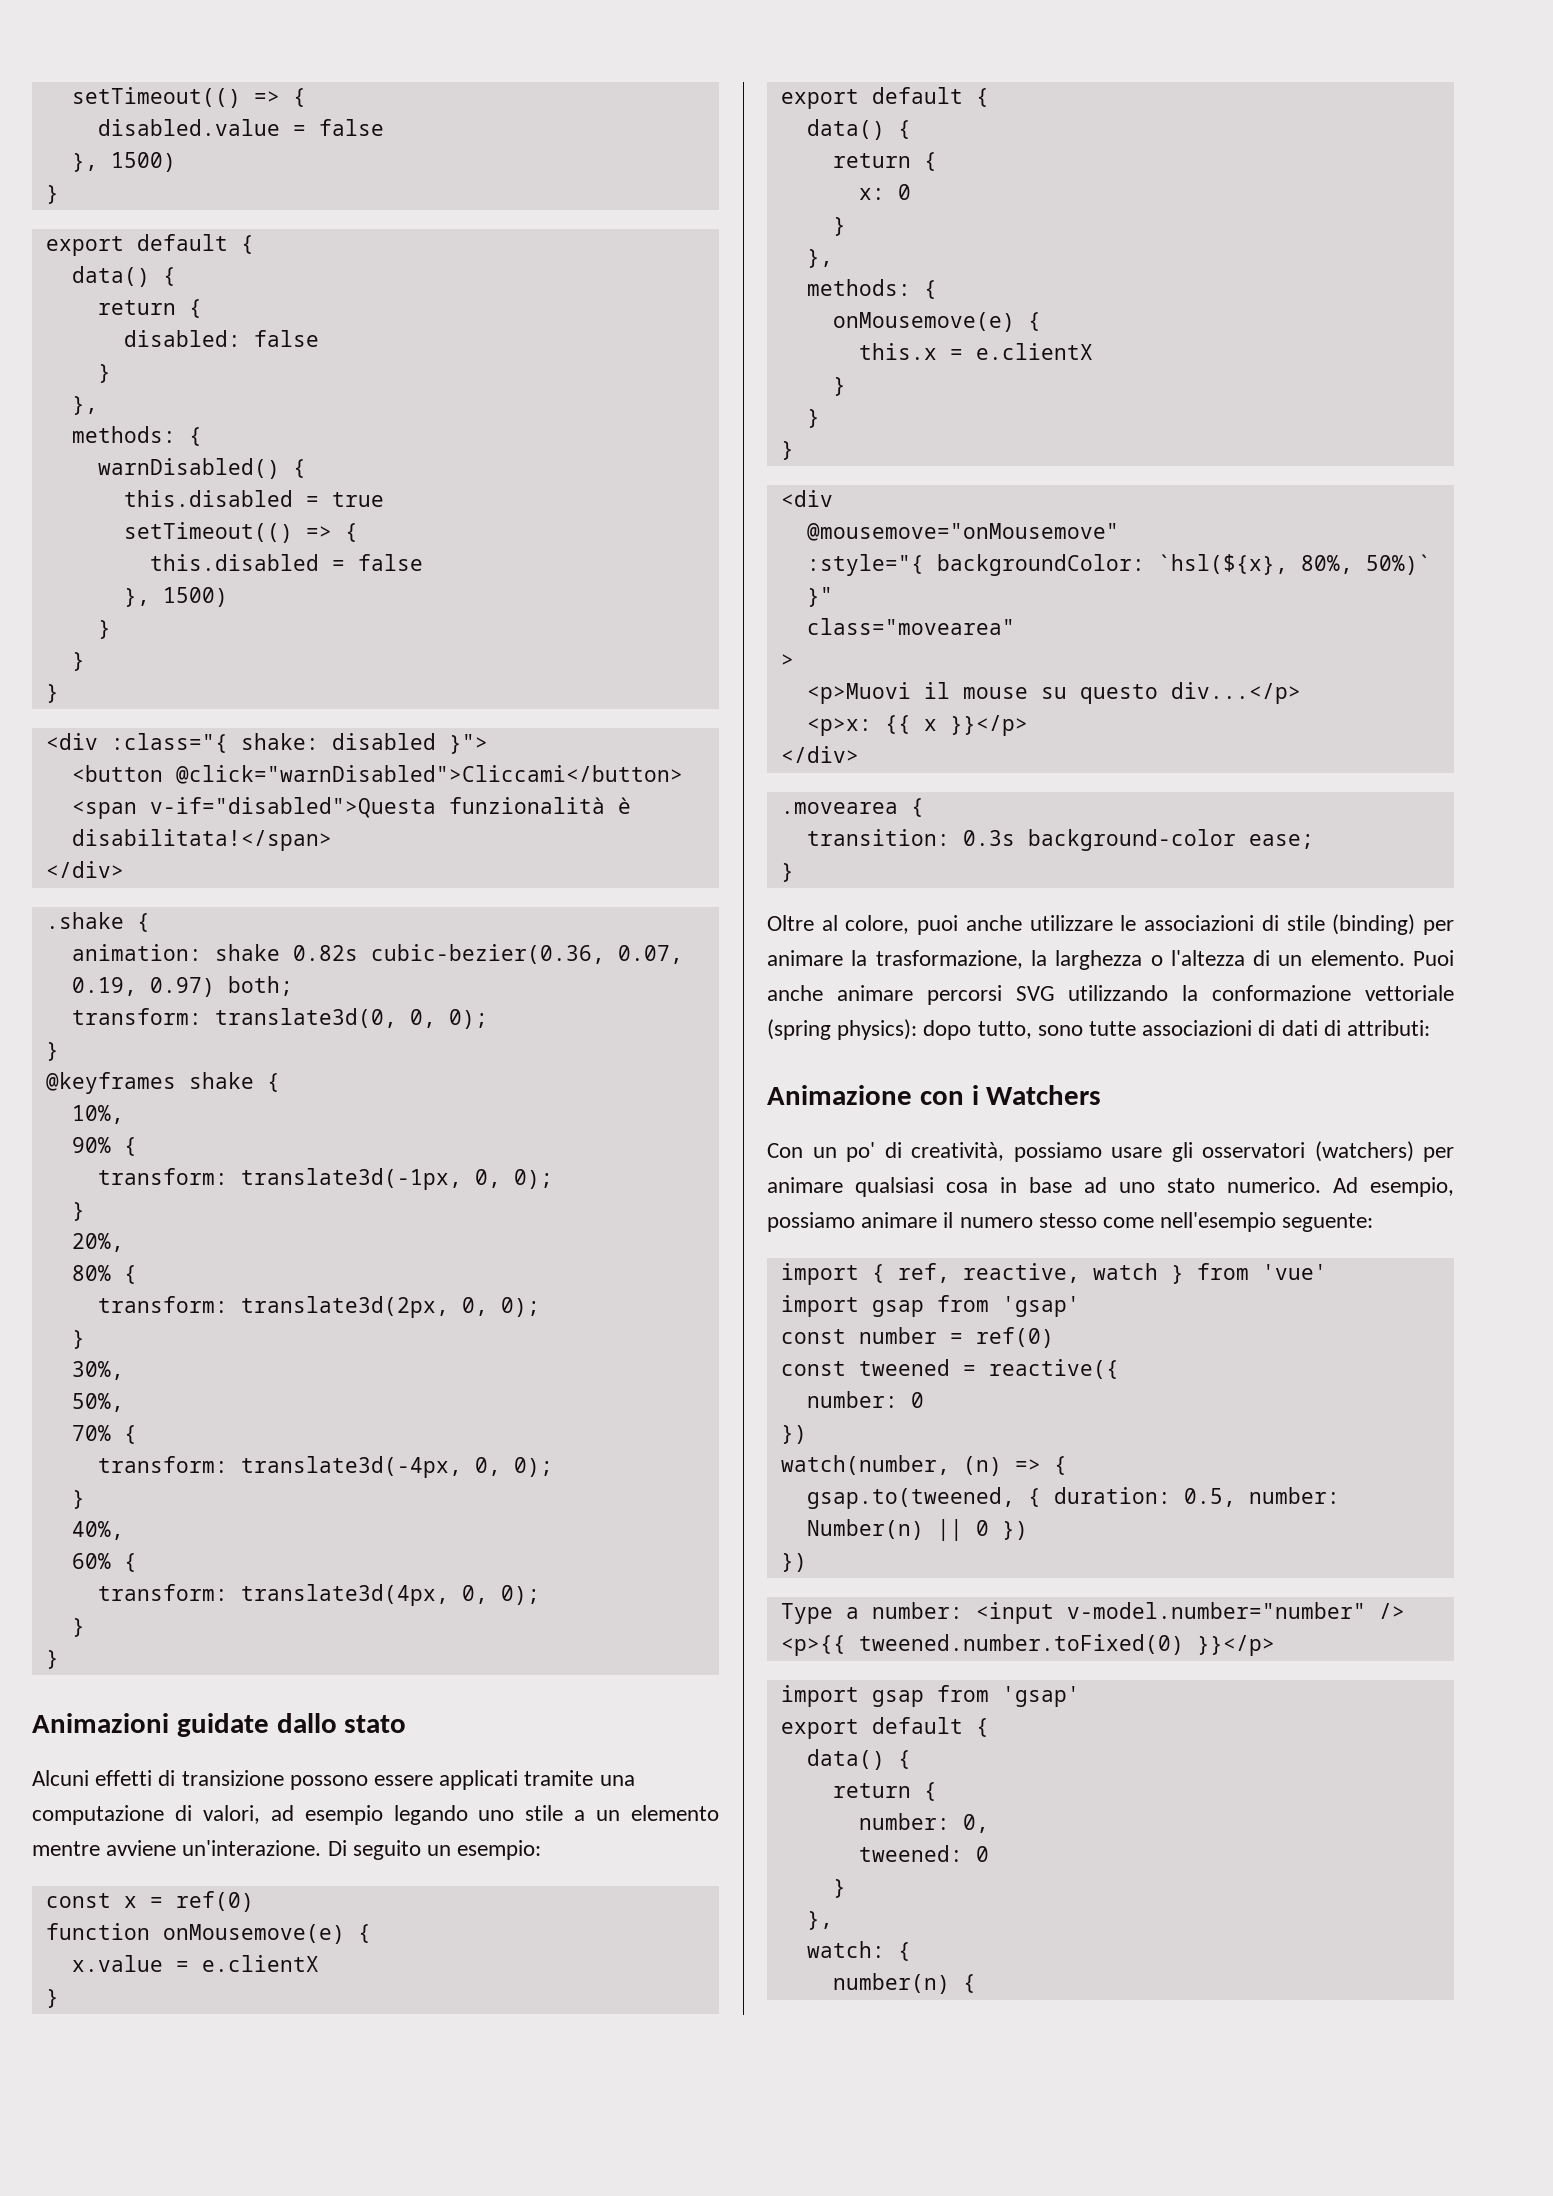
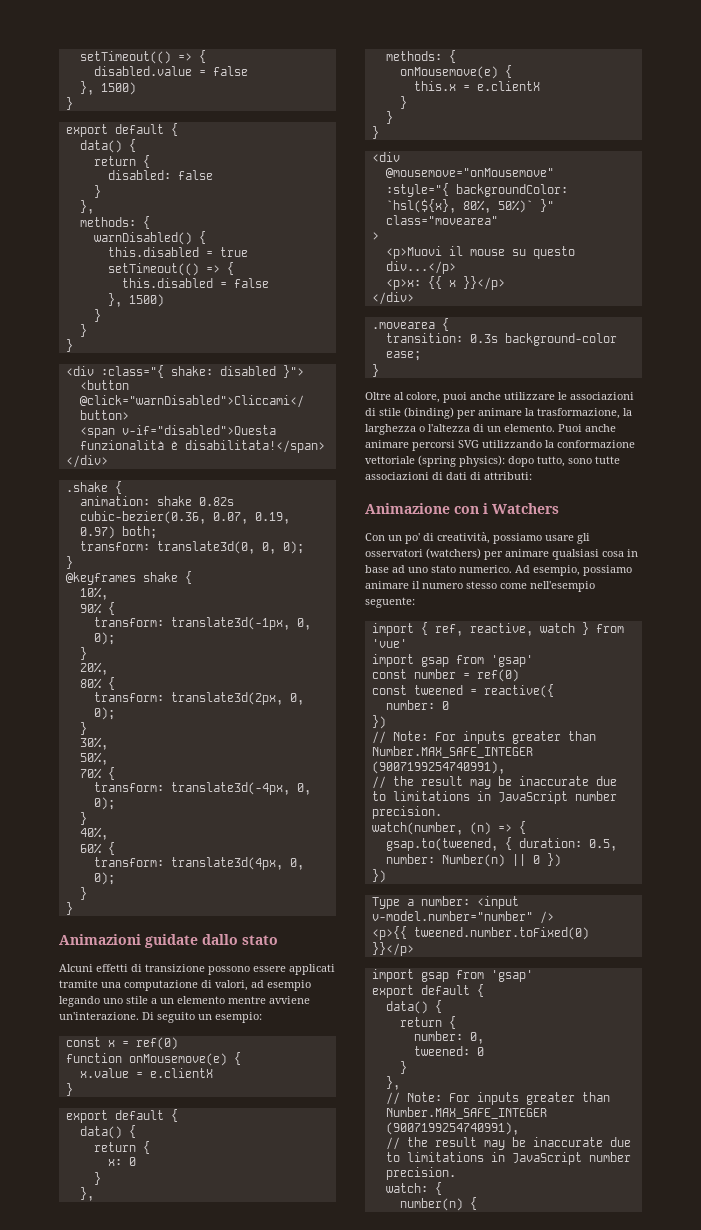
(807, 1434) none -> [371,731,596,744] [371,746,533,758] [371,761,505,774] [371,776,617,789] [371,791,617,804] [371,806,442,819] // // Note: For inputs greater than Number.MAX_SAFE_INTEGER (9007199254740991), // // the result may be inaccurate due to limitations in JavaScript number precision.
(833, 1920) none -> [385,1092,610,1105] [385,1107,547,1119] [385,1122,519,1135] [385,1137,631,1150] [385,1152,631,1165] [385,1167,456,1180] // // Note: For inputs greater than Number.MAX_SAFE_INTEGER (9007199254740991), // // the result may be inaccurate due to limitations in JavaScript number precision.

